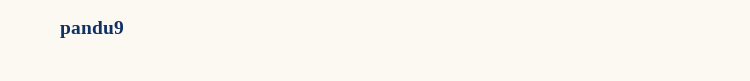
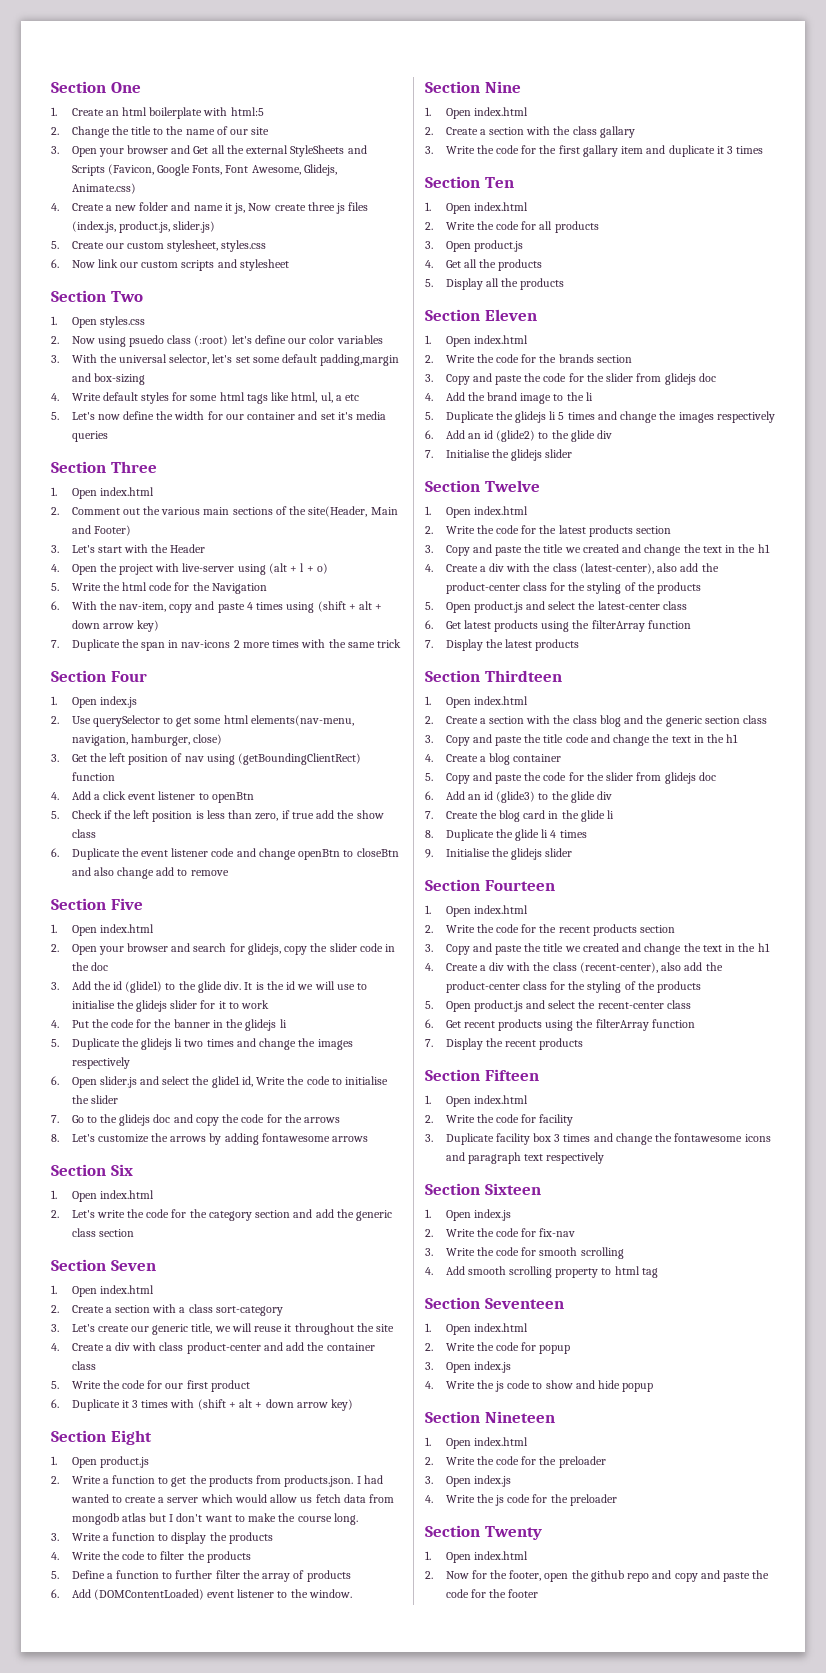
[60,21,124,38] pandu9 -> [51,81,141,93] [51,107,264,119] [51,126,270,138] [51,145,367,157] [71,164,337,176] [71,183,136,194] [51,202,369,214] [71,221,215,233] [51,240,267,252] [51,259,289,271] [51,290,143,302] [51,316,145,328] [51,335,383,347] [51,354,400,366] [71,373,145,385] [51,392,360,404] [51,411,387,420] [71,431,108,442] [51,461,157,473] [51,487,154,499] [51,506,398,517] [71,525,131,536] [51,544,206,553] [51,563,328,575] [51,582,267,594] [51,601,383,613] [71,620,159,632] [51,639,402,651] [51,670,147,682] [51,696,137,708] [51,715,354,727] [71,734,222,746] [51,753,362,765] [71,772,115,781] [51,791,254,803] [51,810,384,822] [71,829,96,838] [51,848,399,860] [71,867,229,879] [51,898,143,910] [51,924,154,936] [51,943,396,955] [71,962,108,971] [51,981,368,993] [71,1000,270,1012] [51,1019,287,1031] [51,1038,353,1050] [71,1057,130,1069] [51,1076,389,1088] [71,1095,118,1104] [51,1114,341,1126] [51,1133,369,1145] [51,1164,133,1176] [51,1190,154,1202] [51,1209,393,1221] [71,1228,134,1237] [51,1259,156,1271] [51,1285,154,1297] [51,1304,283,1316] [51,1323,395,1335] [51,1342,375,1354] [71,1361,96,1370] [51,1380,250,1392] [51,1399,354,1411] [51,1430,152,1445] [51,1456,149,1468] [51,1475,383,1487] [70,1494,395,1503] [71,1513,358,1525] [51,1532,273,1544] [51,1551,251,1563] [51,1570,351,1582] [51,1589,352,1600] [425,81,521,93] [425,107,528,119] [425,126,635,138] [425,145,764,157] [425,176,514,188] [425,202,528,214] [425,221,599,233] [425,240,523,252] [425,259,543,271] [425,278,565,290] [425,309,537,321] [425,335,528,347] [425,354,632,363] [425,373,716,385] [425,392,593,404] [425,411,775,423] [425,430,613,442] [425,449,573,461] [425,480,540,492] [425,506,528,518] [425,525,672,537] [425,544,770,556] [425,563,719,574] [445,582,702,594] [425,601,687,613] [425,620,691,632] [425,639,580,651] [425,670,562,682] [425,696,528,708] [425,715,768,727] [425,734,739,746] [425,753,562,765] [425,772,716,784] [425,791,613,803] [425,810,615,822] [425,829,587,841] [425,848,573,860] [425,879,555,891] [425,905,528,917] [425,924,676,936] [425,943,770,955] [425,962,723,973] [445,981,702,993] [425,1000,691,1012] [425,1019,695,1031] [425,1038,584,1050] [425,1069,539,1081] [425,1095,528,1107] [425,1114,574,1126] [425,1133,771,1145] [445,1152,605,1164] [425,1183,541,1195] [425,1209,511,1221] [425,1228,576,1237] [425,1247,624,1259] [425,1266,658,1278] [425,1297,564,1309] [425,1323,528,1335] [425,1342,571,1354] [425,1361,511,1373] [425,1380,654,1392] [425,1411,555,1423] [425,1437,528,1449] [425,1456,606,1468] [425,1475,511,1487] [425,1494,617,1506] [425,1525,542,1540] [425,1551,528,1563] [425,1570,770,1582] [445,1589,539,1598] Section One // 1. Create an html boilerplate with html:5 // 2. Change the title to the name of our site // 3. Open your browser and Get all the external StyleSheets and Scripts (Favicon, Google Fonts, Font Awesome, Glidejs, Animate.css) // 4. Create a new folder and name it js, Now create three js files (index.js, product.js, slider.js) // 5. Create our custom stylesheet, styles.css // 6. Now link our custom scripts and stylesheet // Section Two // 1. Open styles.css // 2. Now using psuedo class (:root) let's define our color variables // 3. With the universal selector, let's set some default padding,margin and box-sizing // 4. Write default styles for some html tags like html, ul, a etc // 5. Let's now define the width for our container and set it's media queries // Section Three // 1. Open index.html // 2. Comment out the various main sections of the site(Header, Main and Footer) // 3. Let's start with the Header // 4. Open the project with live-server using (alt + l + o) // 5. Write the html code for the Navigation // 6. With the nav-item, copy and paste 4 times using (shift + alt + down arrow key) // 7. Duplicate the span in nav-icons 2 more times with the same trick // Section Four // 1. Open index.js // 2. Use querySelector to get some html elements(nav-menu, navigation, hamburger, close) // 3. Get the left position of nav using (getBoundingClientRect) function // 4. Add a click event listener to openBtn // 5. Check if the left position is less than zero, if true add the show class // 6. Duplicate the event listener code and change openBtn to closeBtn and also change add to remove // Section Five // 1. Open index.html // 2. Open your browser and search for glidejs, copy the slider code in the doc // 3. Add the id (glide1) to the glide div. It is the id we will use to initialise the glidejs slider for it to work // 4. Put the code for the banner in the glidejs li // 5. Duplicate the glidejs li two times and change the images respectively // 6. Open slider.js and select the glide1 id, Write the code to initialise the slider // 7. Go to the glidejs doc and copy the code for the arrows // 8. Let's customize the arrows by adding fontawesome arrows // Section Six // 1. Open index.html // 2. Let's write the code for the category section and add the generic class section // Section Seven // 1. Open index.html // 2. Create a section with a class sort-category // 3. Let's create our generic title, we will reuse it throughout the site // 4. Create a div with class product-center and add the container class // 5. Write the code for our first product // 6. Duplicate it 3 times with (shift + alt + down arrow key) // Section Eight // 1. Open product.js // 2. Write a function to get the products from products.json. I had wanted to create a server which would allow us fetch data from mongodb atlas but I don't want to make the course long. // 3. Write a function to display the products // 4. Write the code to filter the products // 5. Define a function to further filter the array of products // 6. Add (DOMContentLoaded) event listener to the window. // Section Nine // 1. Open index.html // 2. Create a section with the class gallary // 3. Write the code for the first gallary item and duplicate it 3 times // Section Ten // 1. Open index.html // 2. Write the code for all products // 3. Open product.js // 4. Get all the products // 5. Display all the products // Section Eleven // 1. Open index.html // 2. Write the code for the brands section // 3. Copy and paste the code for the slider from glidejs doc // 4. Add the brand image to the li // 5. Duplicate the glidejs li 5 times and change the images respectively // 6. Add an id (glide2) to the glide div // 7. Initialise the glidejs slider // Section Twelve // 1. Open index.html // 2. Write the code for the latest products section // 3. Copy and paste the title we created and change the text in the h1 // 4. Create a div with the class (latest-center), also add the product-center class for the styling of the products // 5. Open product.js and select the latest-center class // 6. Get latest products using the filterArray function // 7. Display the latest products // Section Thirdteen // 1. Open index.html // 2. Create a section with the class blog and the generic section class // 3. Copy and paste the title code and change the text in the h1 // 4. Create a blog container // 5. Copy and paste the code for the slider from glidejs doc // 6. Add an id (glide3) to the glide div // 7. Create the blog card in the glide li // 8. Duplicate the glide li 4 times // 9. Initialise the glidejs slider // Section Fourteen // 1. Open index.html // 2. Write the code for the recent products section // 3. Copy and paste the title we created and change the text in the h1 // 4. Create a div with the class (recent-center), also add the product-center class for the styling of the products // 5. Open product.js and select the recent-center class // 6. Get recent products using the filterArray function // 7. Display the recent products // Section Fifteen // 1. Open index.html // 2. Write the code for facility // 3. Duplicate facility box 3 times and change the fontawesome icons and paragraph text respectively // Section Sixteen // 1. Open index.js // 2. Write the code for fix-nav // 3. Write the code for smooth scrolling // 4. Add smooth scrolling property to html tag // Section Seventeen // 1. Open index.html // 2. Write the code for popup // 3. Open index.js // 4. Write the js code to show and hide popup // Section Nineteen // 1. Open index.html // 2. Write the code for the preloader // 3. Open index.js // 4. Write the js code for the preloader // Section Twenty // 1. Open index.html // 2. Now for the footer, open the github repo and copy and paste the code for the footer

